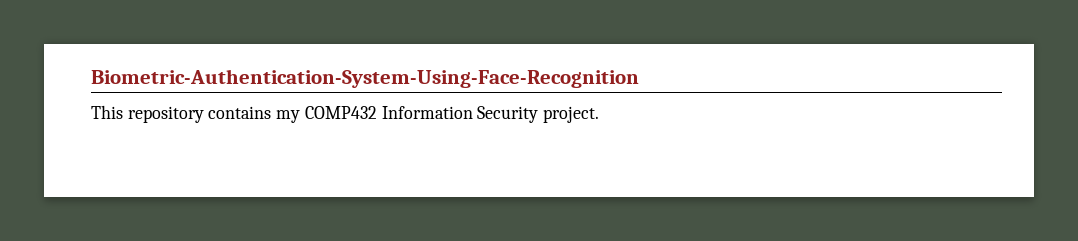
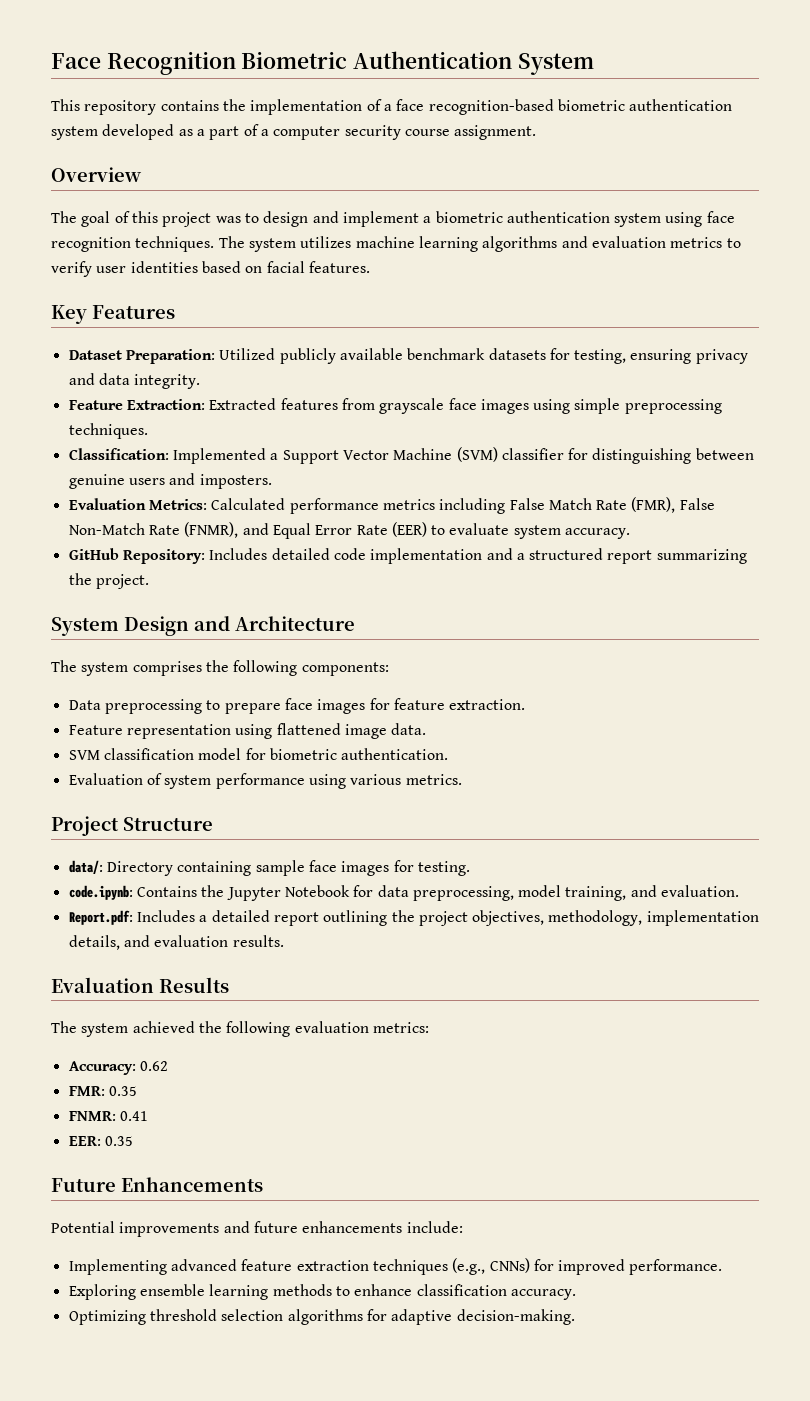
[91,69,639,88] [91,105,600,123] Biometric-Authentication-System-Using-Face-Recognition // This repository contains my COMP432 Information Security project. -> [51,51,594,75] [51,99,733,115] [51,124,537,140] [51,167,142,182] [51,211,735,227] [51,236,741,252] [51,261,370,277] [51,305,175,324] [68,348,748,364] [68,373,201,389] [68,398,722,414] [68,423,148,439] [68,447,754,464] [68,473,272,489] [68,497,715,514] [68,522,631,539] [68,548,747,564] [68,573,149,589] [51,616,355,636] [51,660,389,676] [68,698,526,714] [68,723,427,739] [68,748,449,760] [68,773,462,789] [51,816,213,836] [68,860,470,876] [68,885,740,901] [68,910,759,926] [68,935,284,950] [51,977,229,993] [51,1021,429,1037] [68,1061,168,1075] [68,1086,137,1096] [68,1111,148,1121] [68,1136,133,1146] [51,1177,263,1192] [51,1221,463,1237] [68,1258,723,1275] [68,1284,576,1300] [68,1309,575,1325] Face Recognition Biometric Authentication System // This repository contains the implementation of a face recognition-based biometric authentication system developed as a part of a computer security course assignment. // Overview // The goal of this project was to design and implement a biometric authentication system using face recognition techniques. The system utilizes machine learning algorithms and evaluation metrics to verify user identities based on facial features. // Key Features // Dataset Preparation: Utilized publicly available benchmark datasets for testing, ensuring privacy and data integrity. // Feature Extraction: Extracted features from grayscale face images using simple preprocessing techniques. // Classification: Implemented a Support Vector Machine (SVM) classifier for distinguishing between genuine users and imposters. // Evaluation Metrics: Calculated performance metrics including False Match Rate (FMR), False Non-Match Rate (FNMR), and Equal Error Rate (EER) to evaluate system accuracy. // GitHub Repository: Includes detailed code implementation and a structured report summarizing the project. // System Design and Architecture // The system comprises the following components: // Data preprocessing to prepare face images for feature extraction. // Feature representation using flattened image data. // SVM classification model for biometric authentication. // Evaluation of system performance using various metrics. // Project Structure // data/: Directory containing sample face images for testing. // code.ipynb: Contains the Jupyter Notebook for data preprocessing, model training, and evaluation. // Report.pdf: Includes a detailed report outlining the project objectives, methodology, implementation details, and evaluation results. // Evaluation Results // The system achieved the following evaluation metrics: // Accuracy: 0.62 // FMR: 0.35 // FNMR: 0.41 // EER: 0.35 // Future Enhancements // Potential improvements and future enhancements include: // Implementing advanced feature extraction techniques (e.g., CNNs) for improved performance. // Exploring ensemble learning methods to enhance classification accuracy. // Optimizing threshold selection algorithms for adaptive decision-making.

